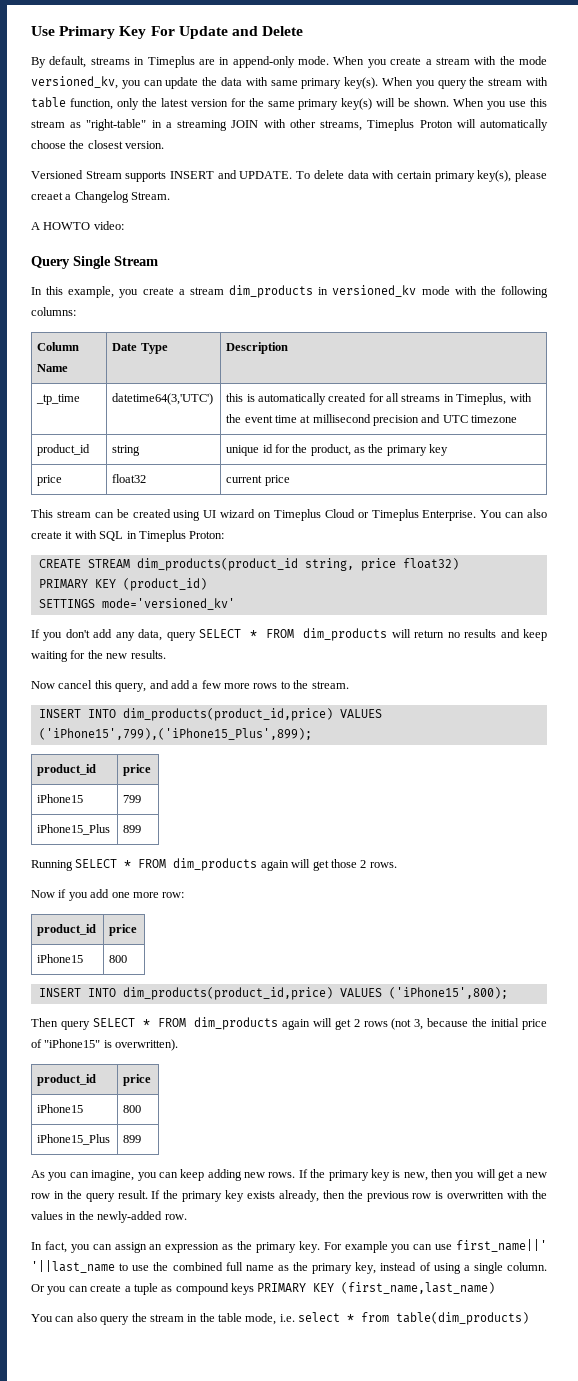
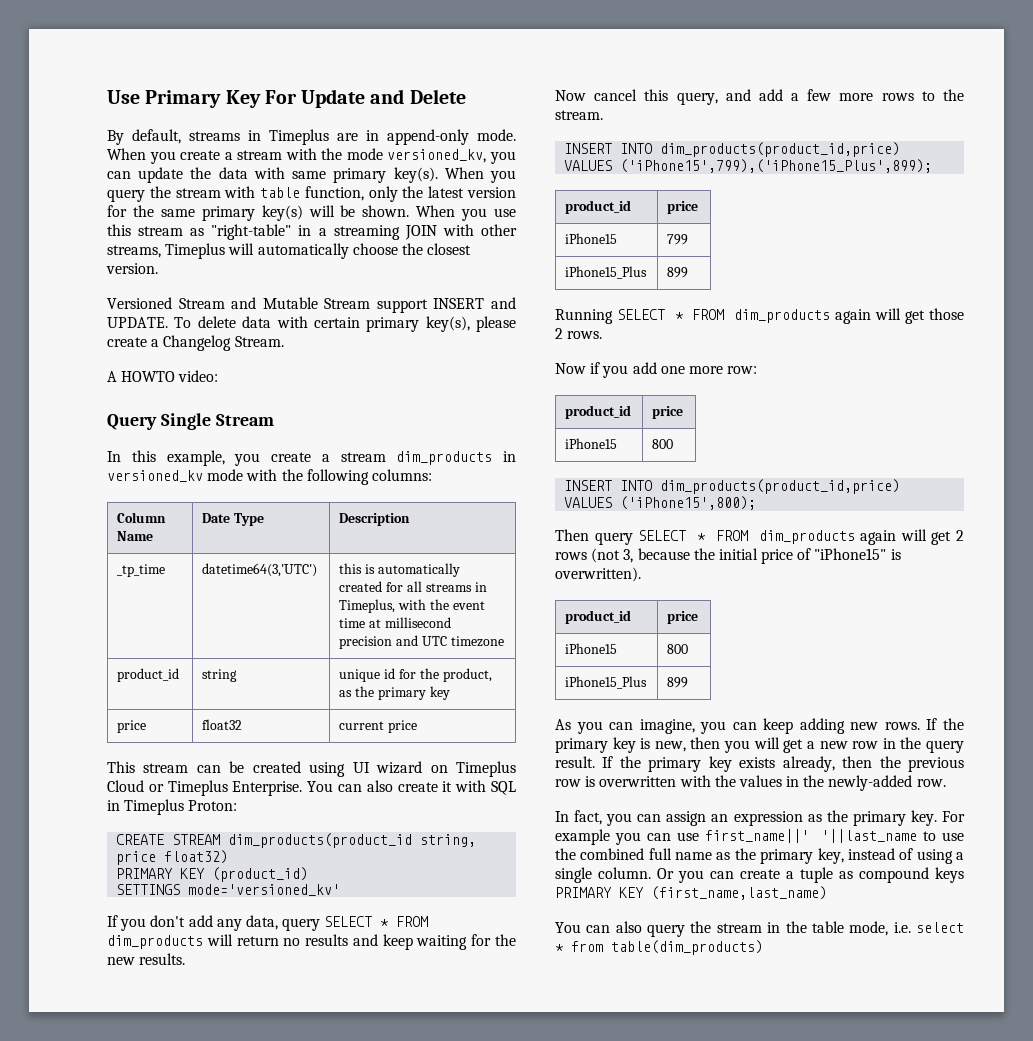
[419,120,453,128] Proton -> (226, 251) none
[125,171,167,182] supports -> [231,297,428,313] and Mutable Stream support
[31,192,63,200] creaet -> [107,337,147,347] create

